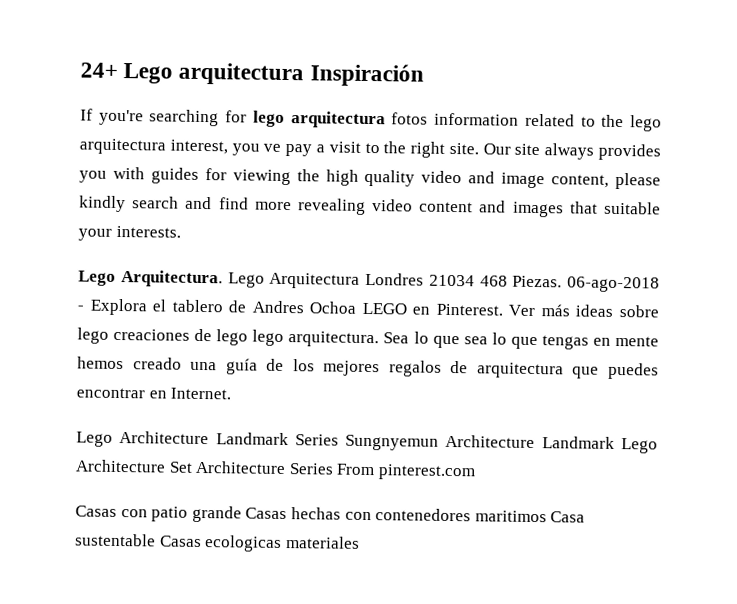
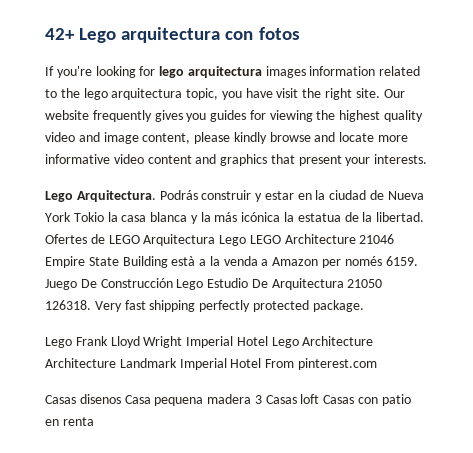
[80,62,118,78] 24+ -> [45,28,75,40] 42+
[309,63,424,87] Inspiración -> [225,27,300,40] con fotos
[149,109,220,127] searching -> [95,66,136,78] looking
[391,112,429,125] fotos -> [265,66,306,78] images
[169,139,661,161] [79,166,145,183] interest, you ve pay a visit to the right site. Our site always provides you with -> [186,88,405,100] [45,110,207,122] topic, you have visit the right site. Our website frequently gives you
[325,169,359,186] high -> [339,110,381,122] highest
[132,196,661,218] [78,225,181,241] [78,270,660,293] [77,298,660,318] [77,327,659,350] [77,356,659,380] [76,387,232,400] [76,431,658,454] [75,459,476,481] [75,505,586,523] [75,533,360,552] search and find more revealing video content and images that suitable your interests. // Lego Arquitectura. Lego Arquitectura Londres 21034 468 Piezas. 06-ago-2018 - Explora el tablero de Andres Ochoa LEGO en Pinterest. Ver más ideas sobre lego creaciones de lego lego arquitectura. Sea lo que sea lo que tengas en mente hemos creado una guía de los mejores regalos de arquitectura que puedes encontrar en Internet. // Lego Architecture Landmark Series Sungnyemun Architecture Landmark Lego Architecture Set Architecture Series From pinterest.com // Casas con patio grande Casas hechas con contenedores maritimos Casa sustentable Casas ecologicas materiales -> [269,132,409,142] [45,154,428,166] [45,190,424,202] [45,212,425,224] [45,234,395,246] [45,256,418,268] [45,278,383,290] [45,300,364,312] [45,336,374,348] [45,358,377,370] [45,394,411,406] [45,417,94,426] browse and locate more informative video content and graphics that present your interests. // Lego Arquitectura. Podrás construir y estar en la ciudad de Nueva York Tokio la casa blanca y la más icónica la estatua de la libertad. Ofertes de LEGO Arquitectura Lego LEGO Architecture 21046 Empire State Building està a la venda a Amazon per només 6159. Juego De Construcción Lego Estudio De Arquitectura 21050 126318. Very fast shipping perfectly protected package. // Lego Frank Lloyd Wright Imperial Hotel Lego Architecture Architecture Landmark Imperial Hotel From pinterest.com // Casas disenos Casa pequena madera 3 Casas loft Casas con patio en renta

